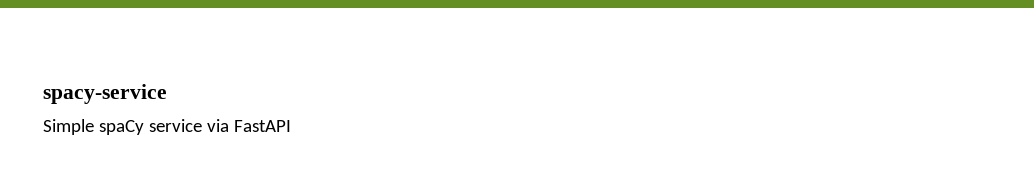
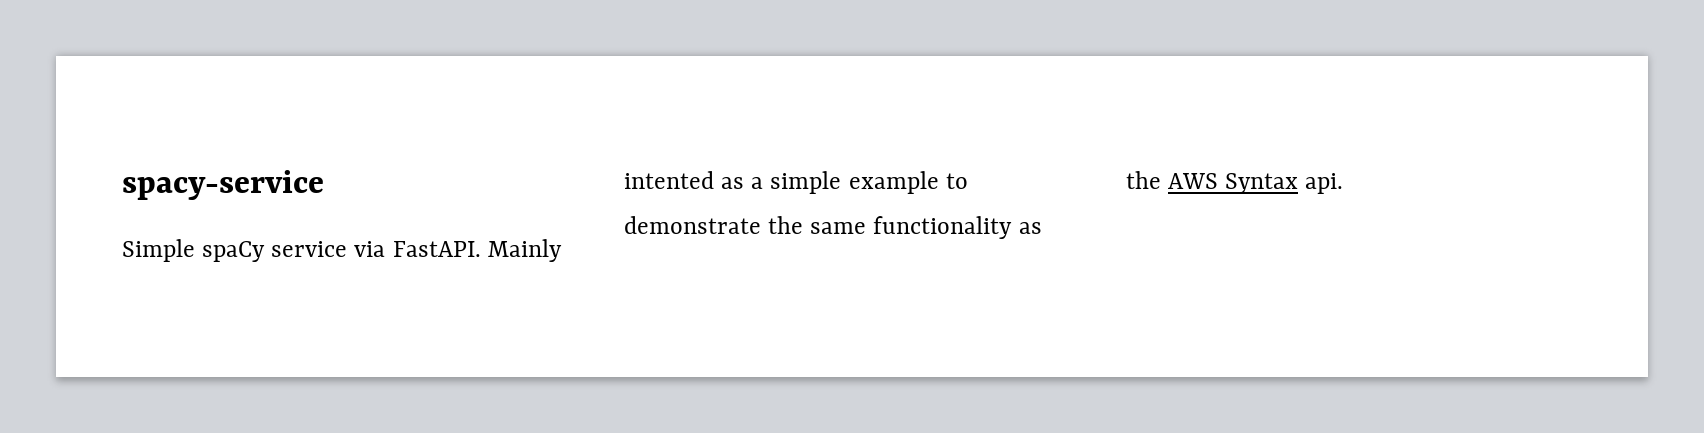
[233,120,291,132] FastAPI -> [392,239,562,262] [624,171,968,194] [624,216,1042,239] [1126,171,1344,194] FastAPI. Mainly intented as a simple example to demonstrate the same functionality as the AWS Syntax api.

